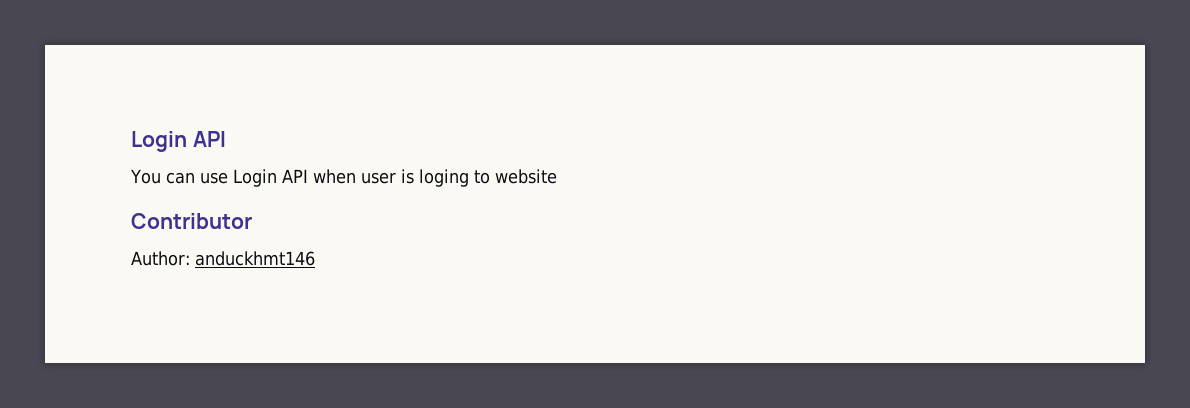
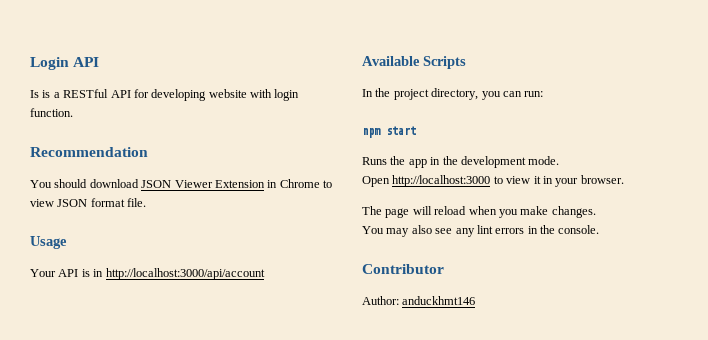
[130,169,557,187] You can use Login API when user is loging to website -> [30,89,300,101] [30,108,73,117] [30,147,148,157] [30,179,332,188] [30,198,147,207] [30,236,67,249] [30,268,265,280] [362,56,466,69] [362,88,544,100] [362,126,416,138] [362,156,560,168] [362,175,624,187] [362,206,596,218] [362,225,600,237] Is is a RESTful API for developing website with login function. // Recommendation // You should download JSON Viewer Extension in Chrome to view JSON format file. // Usage // Your API is in http://localhost:3000/api/account // Available Scripts // In the project directory, you can run: // npm start // Runs the app in the development mode. // Open http://localhost:3000 to view it in your browser. // The page will reload when you make changes. // You may also see any lint errors in the console.

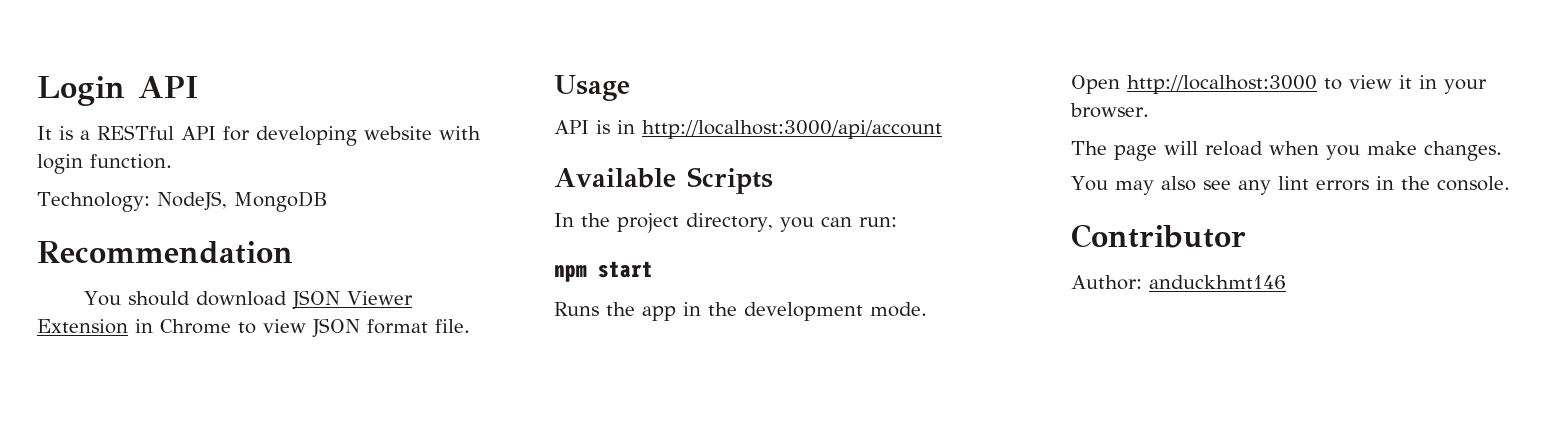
[30,90,39,98] Is -> [37,126,52,140] It
(73, 112) none -> [37,191,328,212] // Technology: NodeJS, MongoDB
[30,269,56,277] Your -> (630, 88) none

